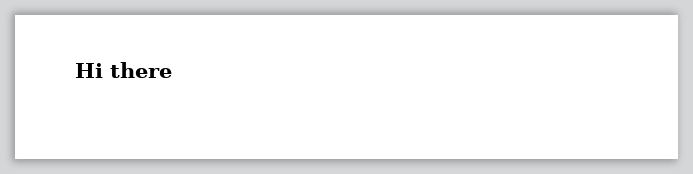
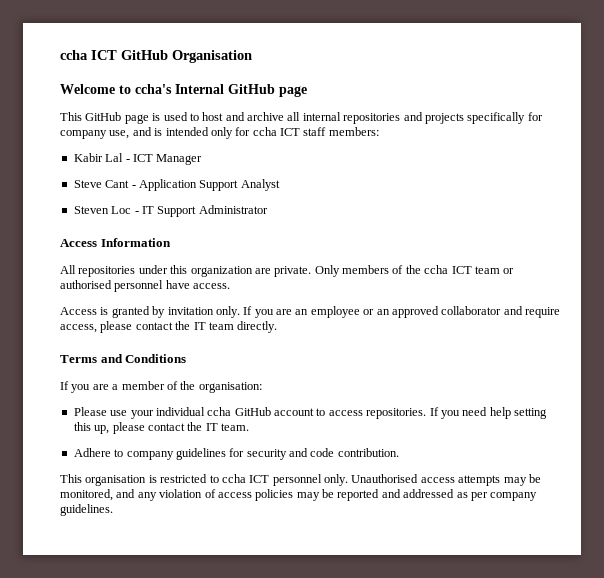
[75,62,172,78] Hi there -> [60,50,252,63] [60,84,307,97] [60,112,543,124] [60,127,379,139] [73,153,203,165] [73,179,280,191] [73,205,268,217] [60,238,171,247] [60,265,515,277] [60,280,231,292] [60,306,560,318] [60,321,278,333] [60,354,187,363] [60,381,262,393] [73,407,547,419] [73,422,249,434] [73,448,399,460] [60,474,541,486] [60,489,538,501] [60,504,113,516] ccha ICT GitHub Organisation // Welcome to ccha's Internal GitHub page // This GitHub page is used to host and archive all internal repositories and projects specifically for company use, and is intended only for ccha ICT staff members: // Kabir Lal - ICT Manager // Steve Cant - Application Support Analyst // Steven Loc - IT Support Administrator // Access Information // All repositories under this organization are private. Only members of the ccha ICT team or authorised personnel have access. // Access is granted by invitation only. If you are an employee or an approved collaborator and require access, please contact the IT team directly. // Terms and Conditions // If you are a member of the organisation: // Please use your individual ccha GitHub account to access repositories. If you need help setting this up, please contact the IT team. // Adhere to company guidelines for security and code contribution. // This organisation is restricted to ccha ICT personnel only. Unauthorised access attempts may be monitored, and any violation of access policies may be reported and addressed as per company guidelines.

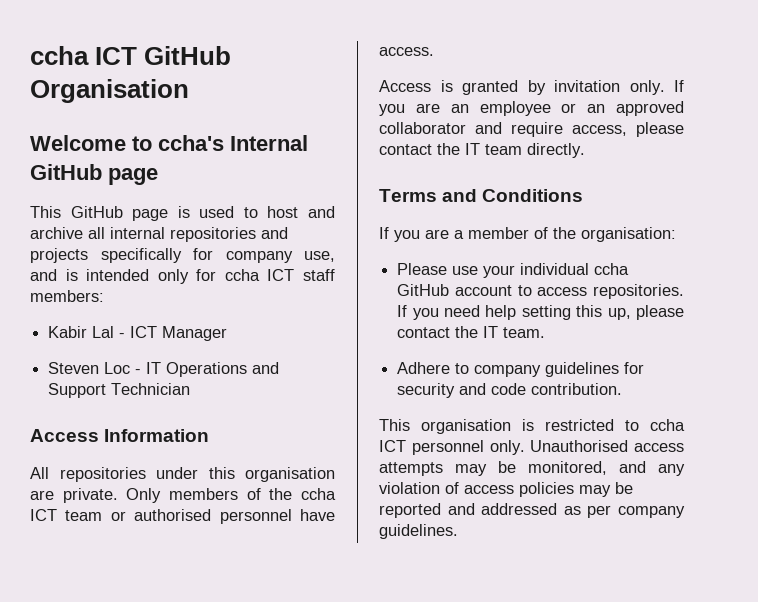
[73,179,280,191] // Steve Cant - Application Support Analyst -> (228, 333) none
[157,205,268,217] Support Administrator -> [166,362,280,377] [48,383,191,398] Operations and Support Technician
[190,266,253,277] organization -> [245,467,335,482] organisation

